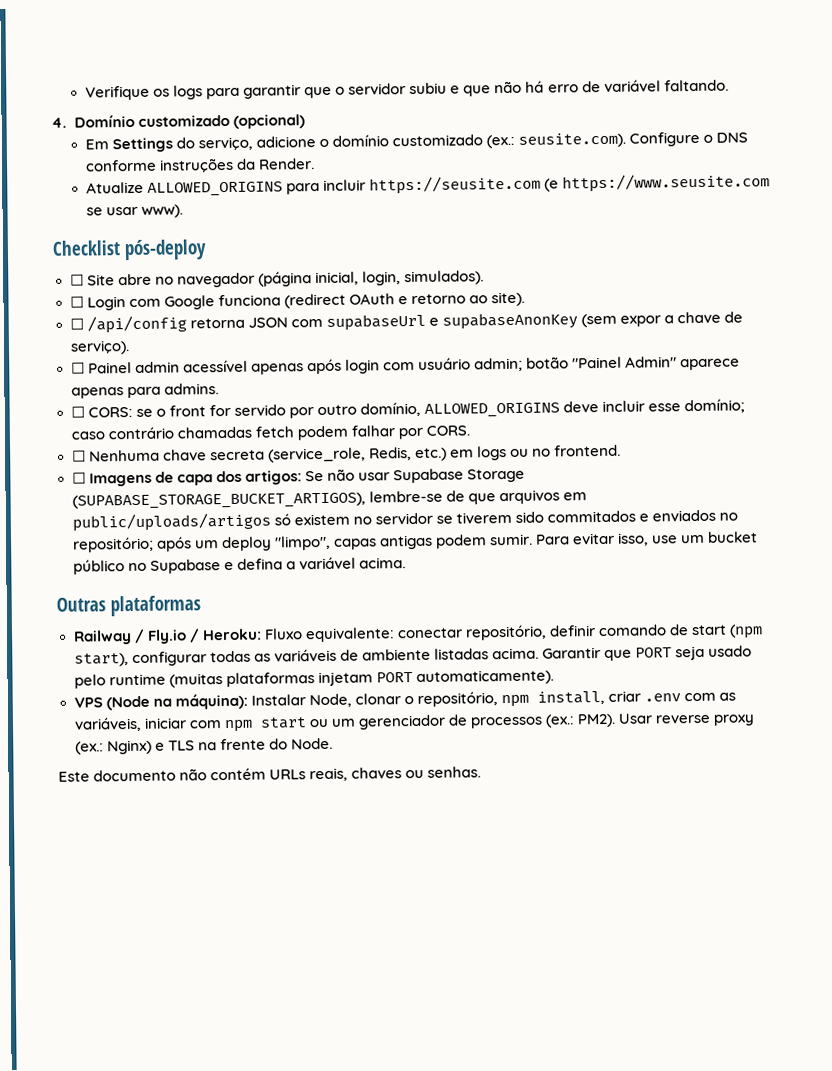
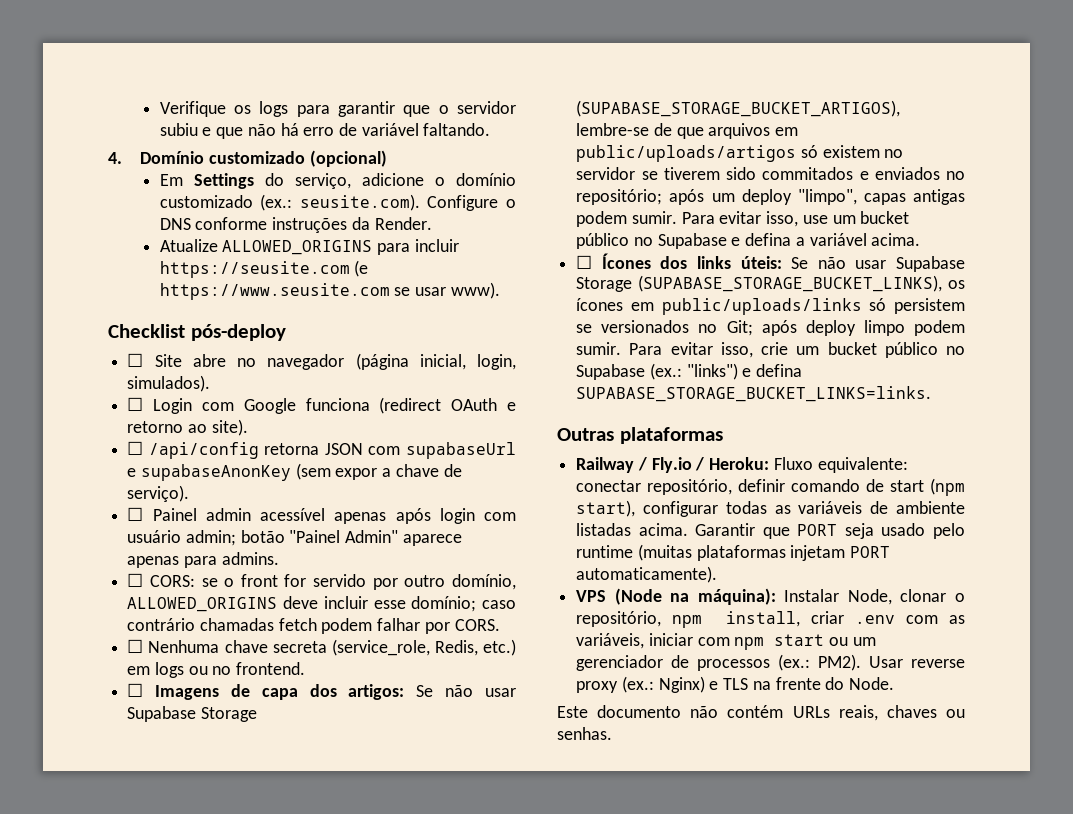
(406, 563) none -> [576,253,965,272] [576,275,965,292] [576,298,965,315] [576,320,965,336] [576,342,965,358] [576,363,803,380] [576,386,932,402] // ☐ Ícones dos links úteis: Se não usar Supabase Storage (SUPABASE_STORAGE_BUCKET_LINKS), os ícones em public/uploads/links só persistem se versionados no Git; após deploy limpo podem sumir. Para evitar isso, crie um bucket público no Supabase (ex.: "links") e defina SUPABASE_STORAGE_BUCKET_LINKS=links.

